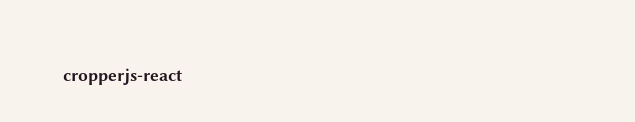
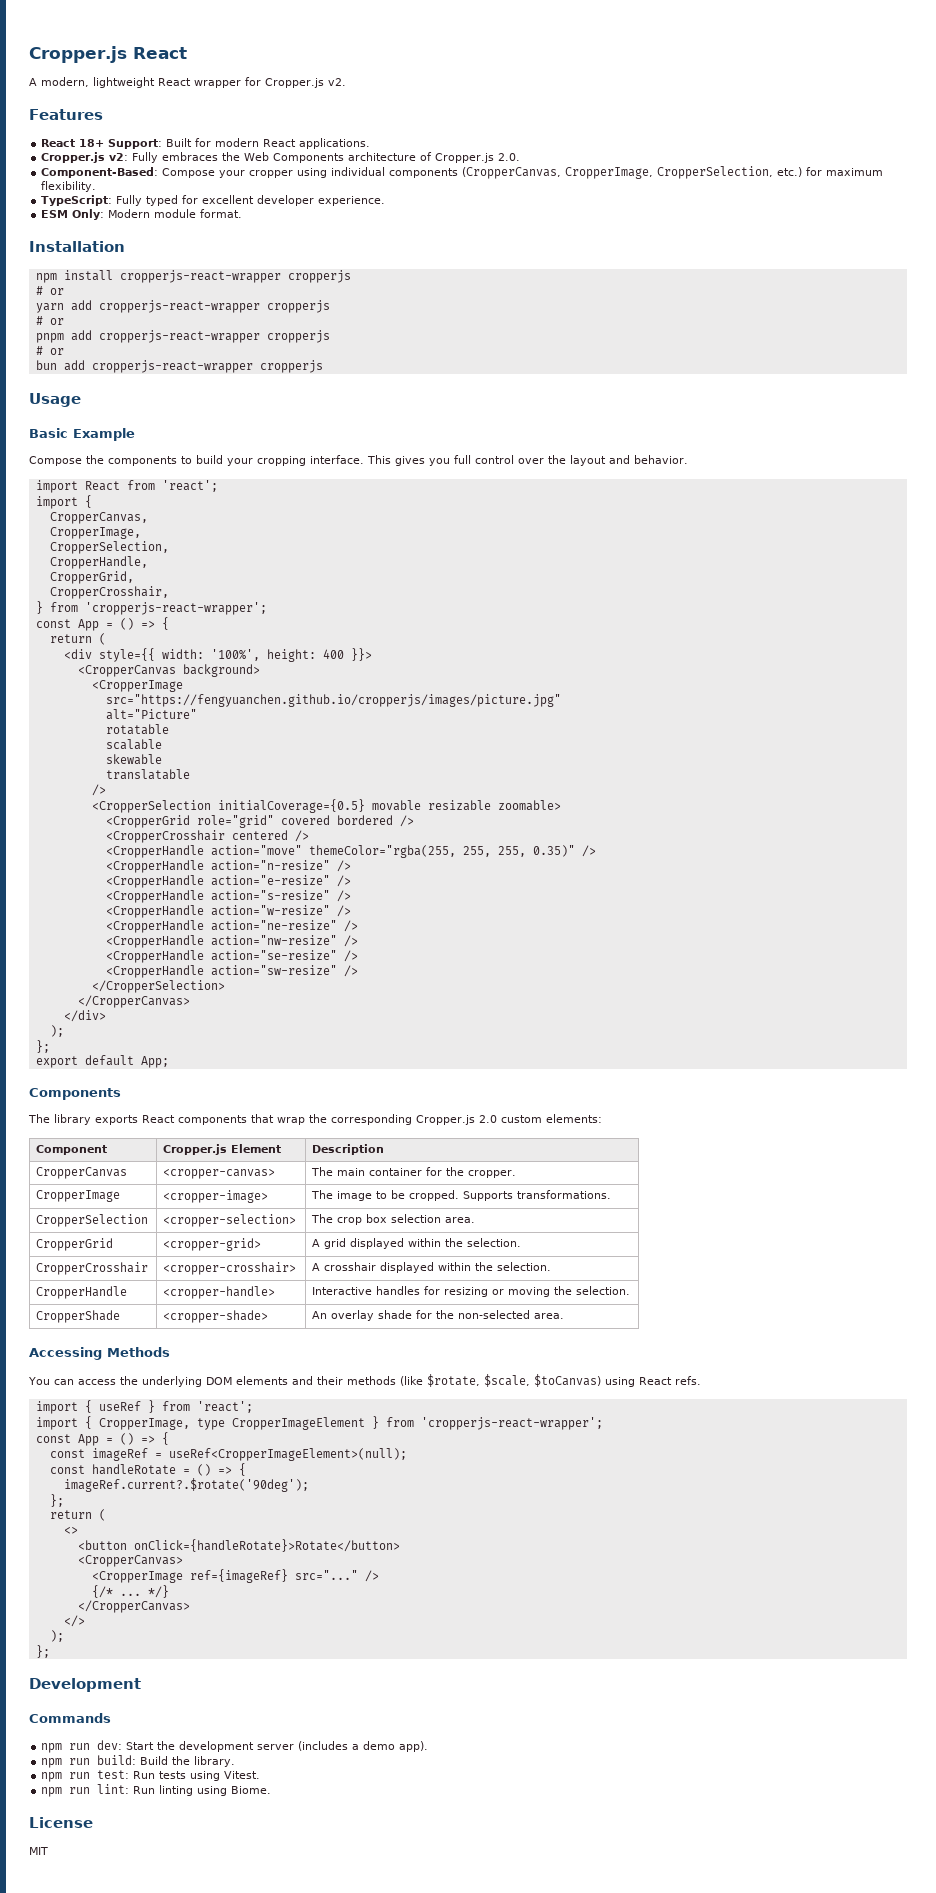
[63,68,182,85] cropperjs-react -> [29,46,187,63] [29,77,346,88] [29,109,103,120] [41,138,371,149] [41,152,521,163] [41,166,884,179] [41,181,97,192] [41,195,386,206] [41,209,243,220] [29,241,125,252] [35,270,351,283] [35,286,64,295] [35,300,330,313] [35,316,64,325] [35,330,330,343] [35,346,64,355] [35,360,323,373] [29,393,81,407] [29,428,135,441] [29,455,688,466] [35,480,218,493] [35,495,92,509] [49,512,148,524] [49,527,141,539] [49,541,169,554] [49,556,148,569] [49,571,134,584] [49,586,169,599] [35,601,267,615] [35,617,169,631] [49,633,106,645] [63,648,372,662] [77,664,260,677] [91,680,183,692] [105,694,561,707] [105,709,197,720] [105,724,169,735] [105,739,162,750] [105,754,162,765] [105,769,190,780] [91,784,106,796] [91,799,561,813] [105,815,414,828] [105,830,309,843] [105,845,596,858] [105,860,351,873] [105,875,351,888] [105,890,351,903] [105,905,351,918] [105,920,358,933] [105,935,358,948] [105,950,358,963] [105,965,358,978] [91,980,225,993] [77,995,190,1008] [63,1010,106,1022] [49,1025,64,1037] [35,1040,50,1053] [35,1055,169,1068] [29,1088,121,1100] [28,1114,602,1125] [36,1145,108,1155] [163,1144,282,1155] [312,1144,385,1155] [36,1167,128,1179] [163,1169,276,1179] [311,1167,517,1178] [36,1190,121,1202] [163,1190,269,1203] [311,1190,612,1201] [36,1214,149,1227] [163,1214,297,1227] [311,1214,476,1225] [36,1238,114,1251] [163,1238,262,1251] [312,1238,522,1249] [36,1262,149,1275] [163,1262,297,1275] [312,1262,552,1273] [36,1286,128,1299] [163,1286,276,1299] [312,1286,631,1297] [36,1310,121,1323] [163,1310,269,1323] [312,1310,565,1321] [29,1347,170,1360] [28,1374,701,1387] [35,1400,253,1414] [35,1416,603,1430] [35,1432,169,1446] [49,1448,407,1461] [49,1463,246,1476] [63,1478,309,1492] [49,1494,64,1507] [49,1509,106,1521] [63,1527,78,1534] [77,1539,400,1552] [77,1555,183,1567] [91,1569,379,1583] [91,1585,169,1598] [77,1600,190,1613] [63,1615,85,1627] [49,1630,64,1642] [35,1645,50,1658] [29,1678,141,1692] [29,1713,111,1723] [41,1740,429,1753] [41,1755,236,1768] [41,1770,261,1782] [41,1784,272,1797] [29,1817,93,1828] [29,1847,48,1855] Cropper.js React // A modern, lightweight React wrapper for Cropper.js v2. // Features // React 18+ Support: Built for modern React applications. // Cropper.js v2: Fully embraces the Web Components architecture of Cropper.js 2.0. // Component-Based: Compose your cropper using individual components (CropperCanvas, CropperImage, CropperSelection, etc.) for maximum flexibility. // TypeScript: Fully typed for excellent developer experience. // ESM Only: Modern module format. // Installation // npm install cropperjs-react-wrapper cropperjs // # or // yarn add cropperjs-react-wrapper cropperjs // # or // pnpm add cropperjs-react-wrapper cropperjs // # or // bun add cropperjs-react-wrapper cropperjs // Usage // Basic Example // Compose the components to build your cropping interface. This gives you full control over the layout and behavior. // import React from 'react'; // import { // CropperCanvas, // CropperImage, // CropperSelection, // CropperHandle, // CropperGrid, // CropperCrosshair, // } from 'cropperjs-react-wrapper'; // const App = () => { // return ( // <div style={{ width: '100%', height: 400 }}> // <CropperCanvas background> // <CropperImage // src="https://fengyuanchen.github.io/cropperjs/images/picture.jpg" // alt="Picture" // rotatable // scalable // skewable // translatable // /> // <CropperSelection initialCoverage={0.5} movable resizable zoomable> // <CropperGrid role="grid" covered bordered /> // <CropperCrosshair centered /> // <CropperHandle action="move" themeColor="rgba(255, 255, 255, 0.35)" /> // <CropperHandle action="n-resize" /> // <CropperHandle action="e-resize" /> // <CropperHandle action="s-resize" /> // <CropperHandle action="w-resize" /> // <CropperHandle action="ne-resize" /> // <CropperHandle action="nw-resize" /> // <CropperHandle action="se-resize" /> // <CropperHandle action="sw-resize" /> // </CropperSelection> // </CropperCanvas> // </div> // ); // }; // export default App; // Components // The library exports React components that wrap the corresponding Cropper.js 2.0 custom elements: // Component | Cropper.js Element | Description // CropperCanvas | <cropper-canvas> | The main container for the cropper. // CropperImage | <cropper-image> | The image to be cropped. Supports transformations. // CropperSelection | <cropper-selection> | The crop box selection area. // CropperGrid | <cropper-grid> | A grid displayed within the selection. // CropperCrosshair | <cropper-crosshair> | A crosshair displayed within the selection. // CropperHandle | <cropper-handle> | Interactive handles for resizing or moving the selection. // CropperShade | <cropper-shade> | An overlay shade for the non-selected area. // Accessing Methods // You can access the underlying DOM elements and their methods (like $rotate, $scale, $toCanvas) using React refs. // import { useRef } from 'react'; // import { CropperImage, type CropperImageElement } from 'cropperjs-react-wrapper'; // const App = () => { // const imageRef = useRef<CropperImageElement>(null); // const handleRotate = () => { // imageRef.current?.$rotate('90deg'); // }; // return ( // <> // <button onClick={handleRotate}>Rotate</button> // <CropperCanvas> // <CropperImage ref={imageRef} src="..." /> // {/* ... */} // </CropperCanvas> // </> // ); // }; // Development // Commands // npm run dev: Start the development server (includes a demo app). // npm run build: Build the library. // npm run test: Run tests using Vitest. // npm run lint: Run linting using Biome. // License // MIT

